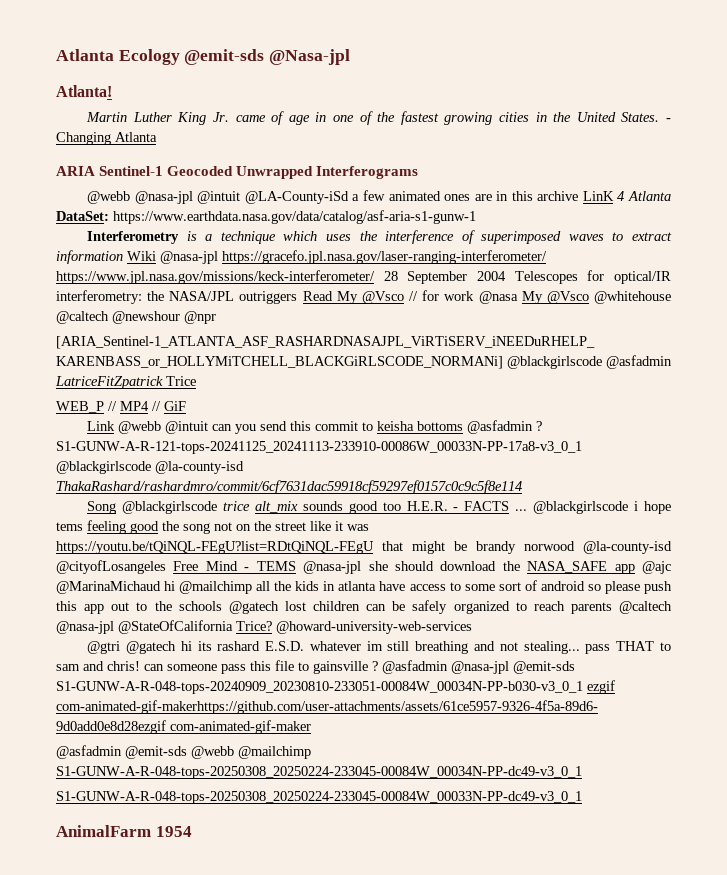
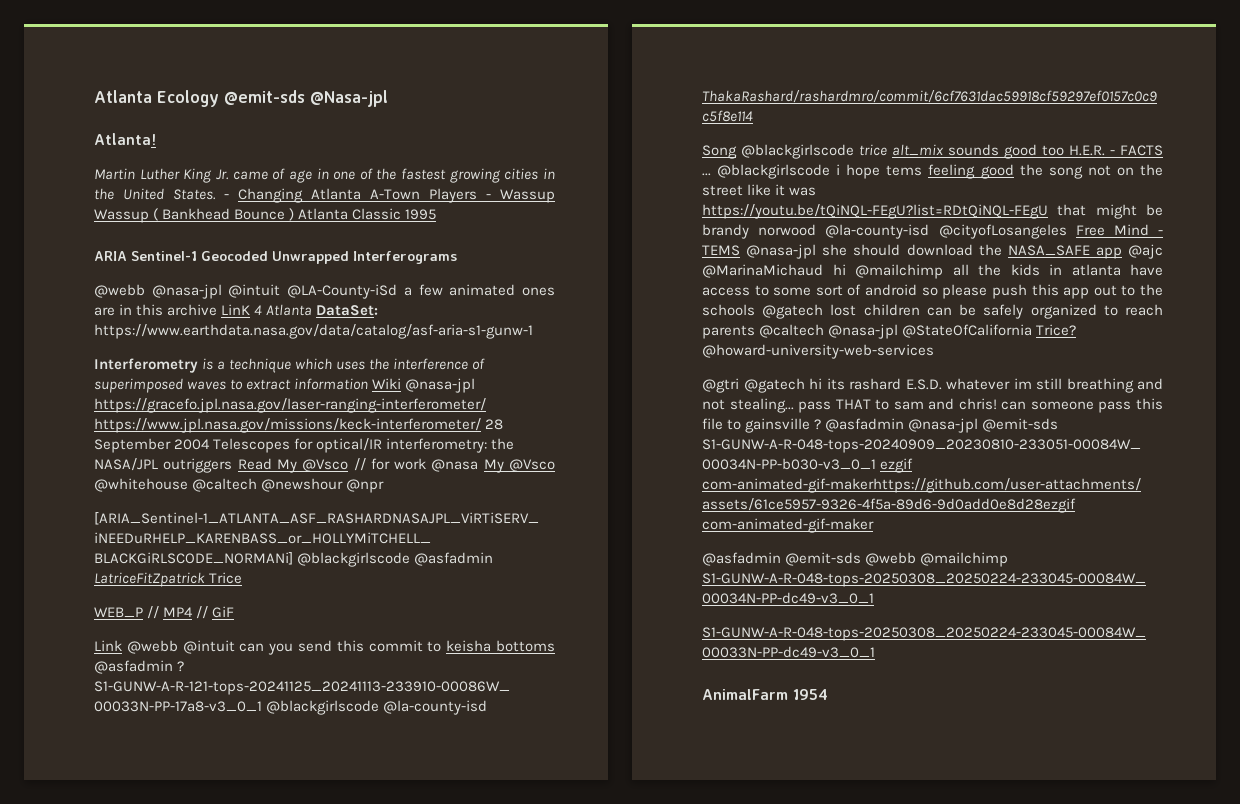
(157, 137) none -> [370,188,555,203] [94,208,437,223] A-Town Players - Wassup Wassup ( Bankhead Bounce ) Atlanta Classic 1995

